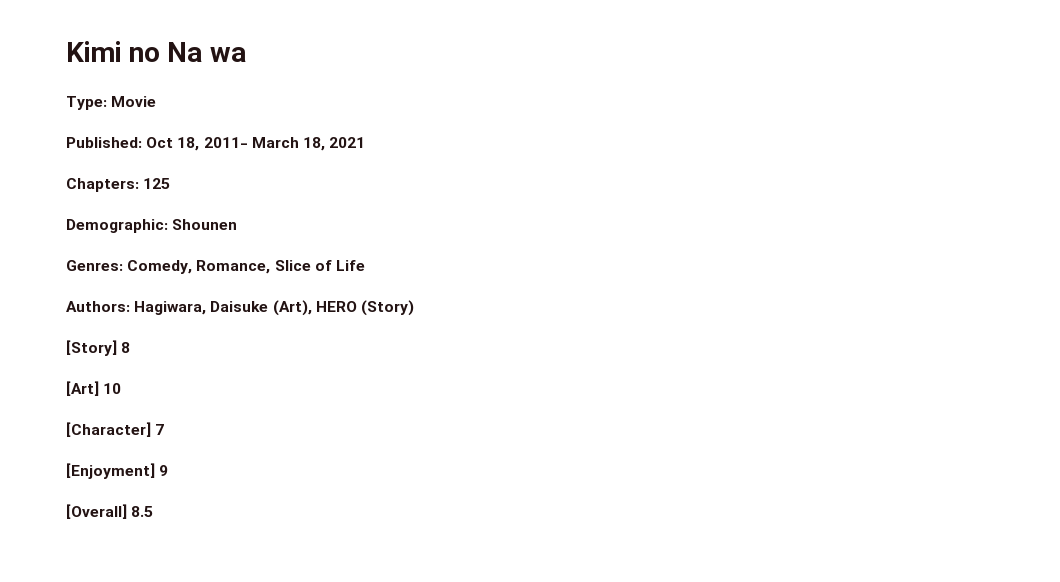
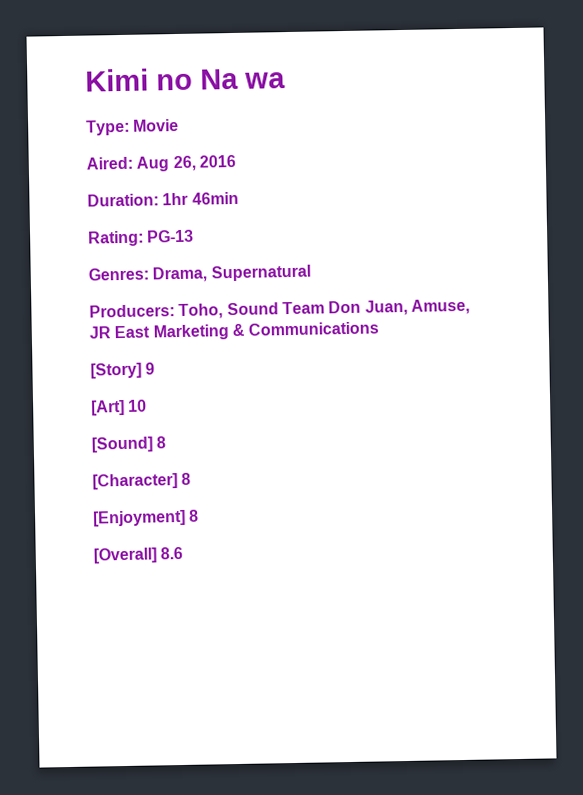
[66,137,366,151] [66,178,171,192] [66,219,238,233] [66,260,365,274] [66,300,414,316] Published: Oct 18, 2011- March 18, 2021 // Chapters: 125 // Demographic: Shounen // Genres: Comedy, Romance, Slice of Life // Authors: Hagiwara, Daisuke (Art), HERO (Story) -> [86,154,236,172] [87,191,239,207] [88,229,195,247] [88,264,311,283] [89,298,470,319] [89,321,380,341] Aired: Aug 26, 2016 // Duration: 1hr 46min // Rating: PG-13 // Genres: Drama, Supernatural // Producers: Toho, Sound Team Don Juan, Amuse, JR East Marketing & Communications
[121,342,131,353] 8 -> [145,362,156,375] 9
(122, 388) none -> [91,436,167,453] // [Sound] 8
[155,424,165,435] 7 -> [181,472,192,485] 8
[159,465,169,476] 9 -> [188,509,200,522] 8
[131,506,154,517] 8.5 -> [160,546,184,560] 8.6

